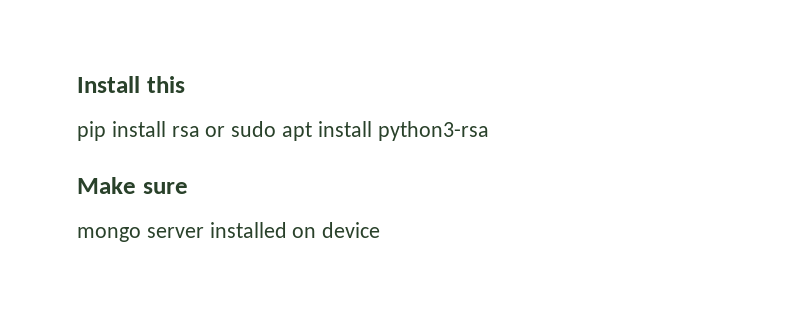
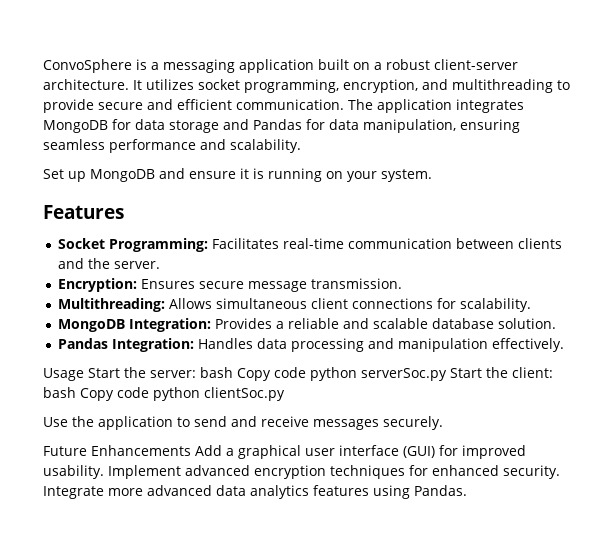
[77,76,185,93] [77,121,489,141] [77,177,188,194] [77,222,381,242] Install this // pip install rsa or sudo apt install python3-rsa // Make sure // mongo server installed on device -> [43,59,518,73] [43,79,570,93] [43,99,524,113] [43,119,520,133] [43,139,301,153] [43,168,432,182] [43,205,124,219] [58,238,563,252] [58,258,161,269] [58,278,403,292] [58,298,532,312] [58,318,557,332] [58,338,565,352] [43,367,553,381] [43,387,285,401] [43,416,443,430] [43,445,526,459] [43,465,560,479] [43,485,467,499] ConvoSphere is a messaging application built on a robust client-server architecture. It utilizes socket programming, encryption, and multithreading to provide secure and efficient communication. The application integrates MongoDB for data storage and Pandas for data manipulation, ensuring seamless performance and scalability. // Set up MongoDB and ensure it is running on your system. // Features // Socket Programming: Facilitates real-time communication between clients and the server. // Encryption: Ensures secure message transmission. // Multithreading: Allows simultaneous client connections for scalability. // MongoDB Integration: Provides a reliable and scalable database solution. // Pandas Integration: Handles data processing and manipulation effectively. // Usage Start the server: bash Copy code python serverSoc.py Start the client: bash Copy code python clientSoc.py // Use the application to send and receive messages securely. // Future Enhancements Add a graphical user interface (GUI) for improved usability. Implement advanced encryption techniques for enhanced security. Integrate more advanced data analytics features using Pandas.

